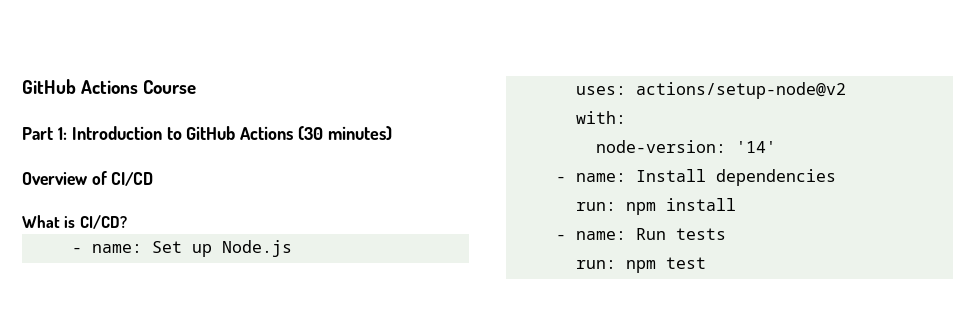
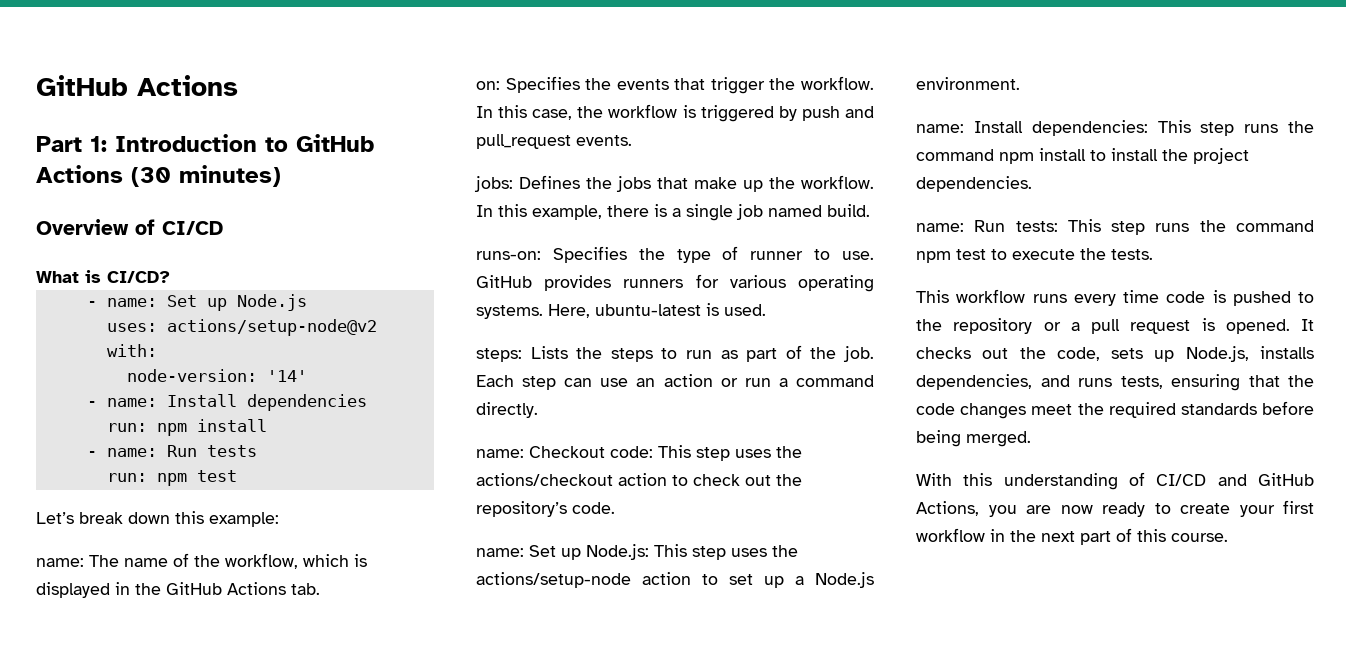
[22,79,197,94] GitHub Actions Course -> [36,75,238,96] GitHub Actions
(706, 263) none -> [36,511,279,527] [36,553,367,569] [36,582,320,598] [476,76,874,94] [476,104,874,122] [476,134,632,149] [474,175,874,192] [476,204,870,221] [476,246,874,263] [476,274,874,292] [476,303,766,319] [476,345,874,362] [476,374,874,390] [476,402,538,418] [476,445,802,461] [476,473,802,486] [476,501,615,517] [476,544,798,560] [476,572,874,588] [916,77,1020,90] [916,120,1314,136] [916,148,1249,164] [916,176,1032,192] [916,219,1314,235] [916,248,1153,263] [916,289,1314,306] [916,318,1314,334] [916,346,1314,362] [916,374,1314,391] [916,401,1314,419] [916,430,1031,447] [916,472,1314,490] [916,500,1314,517] [916,528,1228,545] // Let’s break down this example: // name: The name of the workflow, which is displayed in the GitHub Actions tab. // on: Specifies the events that trigger the workflow. In this case, the workflow is triggered by push and pull_request events. // jobs: Defines the jobs that make up the workflow. In this example, there is a single job named build. // runs-on: Specifies the type of runner to use. GitHub provides runners for various operating systems. Here, ubuntu-latest is used. // steps: Lists the steps to run as part of the job. Each step can use an action or run a command directly. // name: Checkout code: This step uses the actions/checkout action to check out the repository’s code. // name: Set up Node.js: This step uses the actions/setup-node action to set up a Node.js environment. // name: Install dependencies: This step runs the command npm install to install the project dependencies. // name: Run tests: This step runs the command npm test to execute the tests. // This workflow runs every time code is pushed to the repository or a pull request is opened. It checks out the code, sets up Node.js, installs dependencies, and runs tests, ensuring that the code changes meet the required standards before being merged. // With this understanding of CI/CD and GitHub Actions, you are now ready to create your first workflow in the next part of this course.

